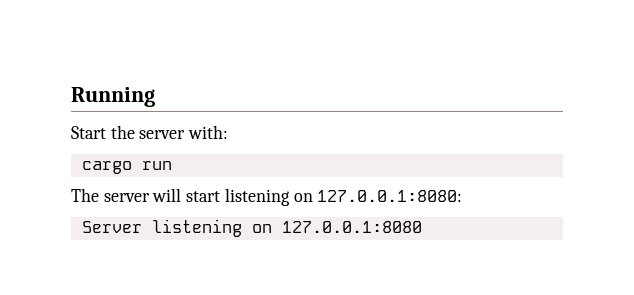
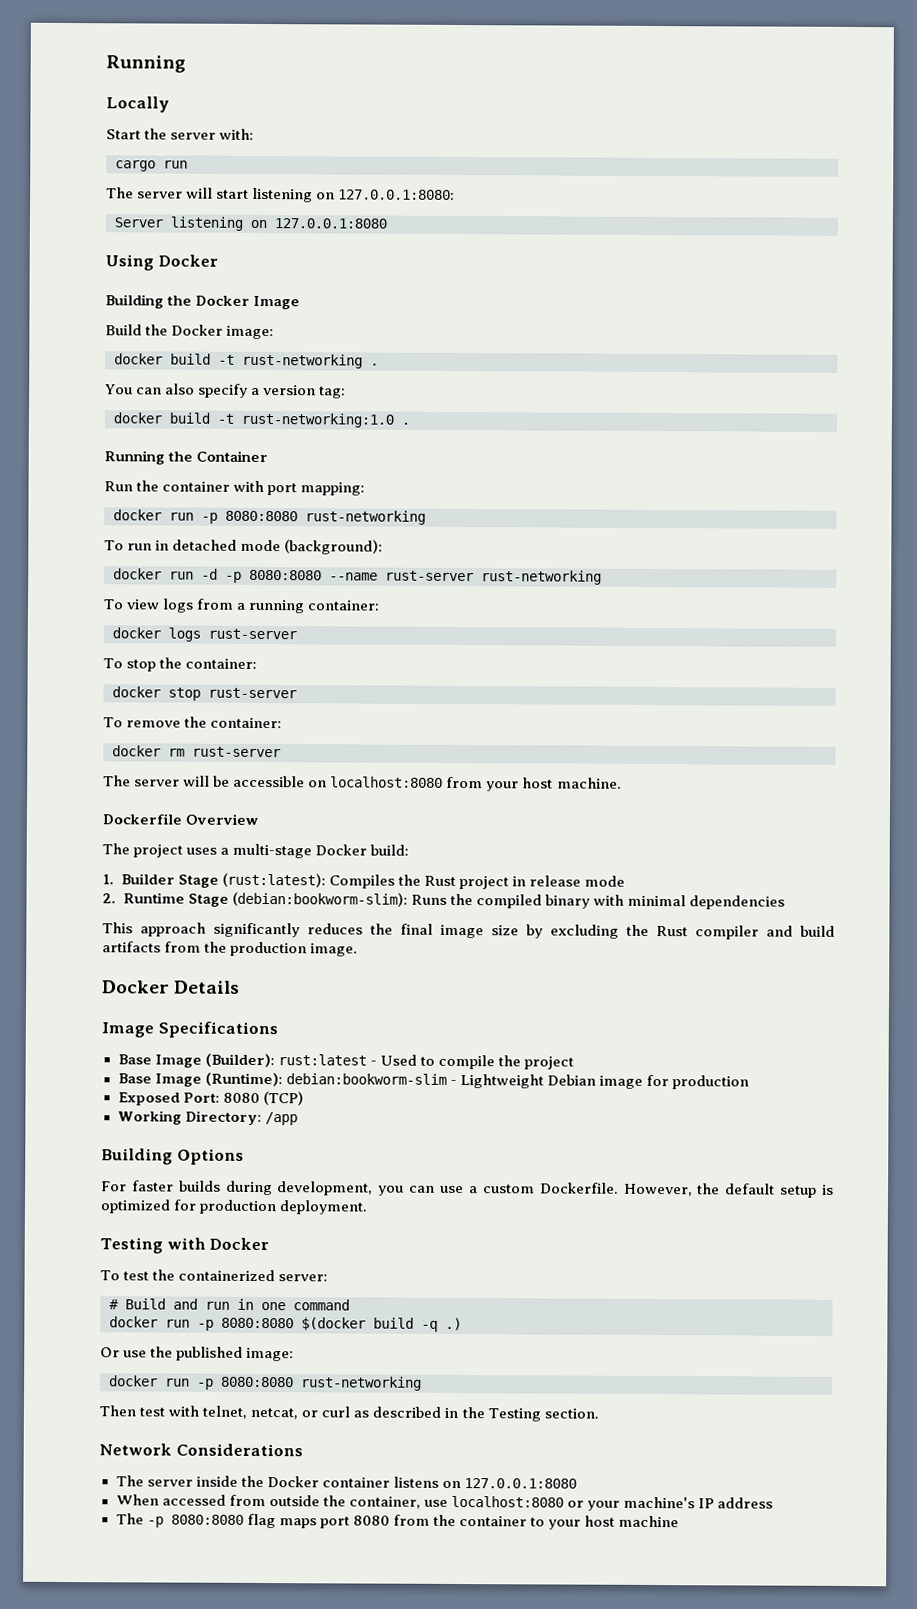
[71,87,155,107] Running -> [106,55,186,73] [106,96,170,113] Running // Locally
(422, 227) none -> [105,254,218,271] [105,294,301,310] [105,324,275,340] [114,353,379,369] [105,383,347,399] [113,412,410,428] [104,450,269,465] [104,480,366,496] [113,509,426,525] [104,539,384,555] [113,568,602,585] [103,598,381,614] [112,627,297,642] [103,657,258,672] [112,686,297,701] [103,716,283,729] [112,745,281,758] [103,775,622,792] [102,813,259,825] [102,843,410,859] [102,872,625,890] [102,891,785,910] [102,922,835,940] [102,941,359,957] [102,980,241,994] [101,1021,278,1039] [117,1053,574,1070] [117,1072,749,1090] [117,1091,304,1106] [117,1110,298,1126] [101,1148,244,1165] [101,1180,835,1198] [100,1199,368,1215] [100,1237,270,1254] [100,1269,329,1282] [109,1298,350,1311] [109,1316,462,1332] [100,1346,295,1362] [109,1375,422,1391] [99,1405,599,1422] [99,1443,303,1457] [115,1475,577,1489] [115,1494,774,1511] [115,1513,680,1530] // Using Docker // Building the Docker Image // Build the Docker image: // docker build -t rust-networking . // You can also specify a version tag: // docker build -t rust-networking:1.0 . // Running the Container // Run the container with port mapping: // docker run -p 8080:8080 rust-networking // To run in detached mode (background): // docker run -d -p 8080:8080 --name rust-server rust-networking // To view logs from a running container: // docker logs rust-server // To stop the container: // docker stop rust-server // To remove the container: // docker rm rust-server // The server will be accessible on localhost:8080 from your host machine. // Dockerfile Overview // The project uses a multi-stage Docker build: // 1. Builder Stage (rust:latest): Compiles the Rust project in release mode // 2. Runtime Stage (debian:bookworm-slim): Runs the compiled binary with minimal dependencies // This approach significantly reduces the final image size by excluding the Rust compiler and build artifacts from the production image. // Docker Details // Image Specifications // Base Image (Builder): rust:latest - Used to compile the project // Base Image (Runtime): debian:bookworm-slim - Lightweight Debian image for production // Exposed Port: 8080 (TCP) // Working Directory: /app // Building Options // For faster builds during development, you can use a custom Dockerfile. However, the default setup is optimized for production deployment. // Testing with Docker // To test the containerized server: // # Build and run in one command // docker run -p 8080:8080 $(docker build -q .) // Or use the published image: // docker run -p 8080:8080 rust-networking // Then test with telnet, netcat, or curl as described in the Testing section. // Network Considerations // The server inside the Docker container listens on 127.0.0.1:8080 // When accessed from outside the container, use localhost:8080 or your machine's IP address // The -p 8080:8080 flag maps port 8080 from the container to your host machine

